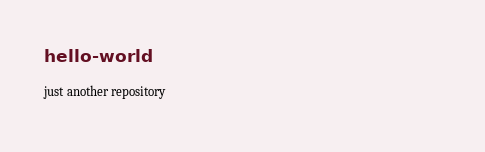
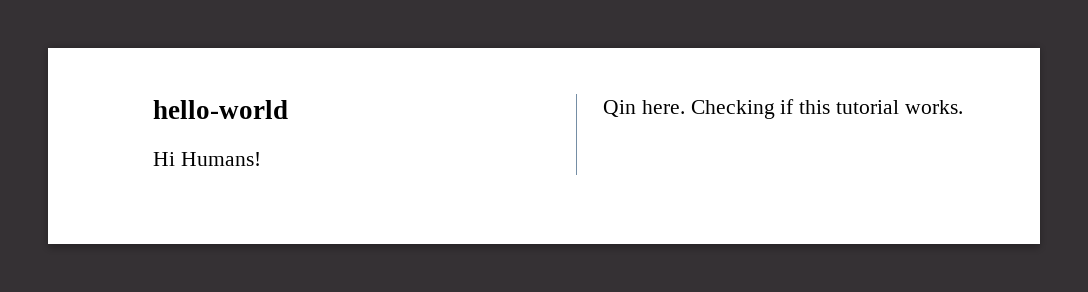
[43,85,167,99] just another repository -> [153,152,261,166] [603,99,963,119] Hi Humans! // Qin here. Checking if this tutorial works.

